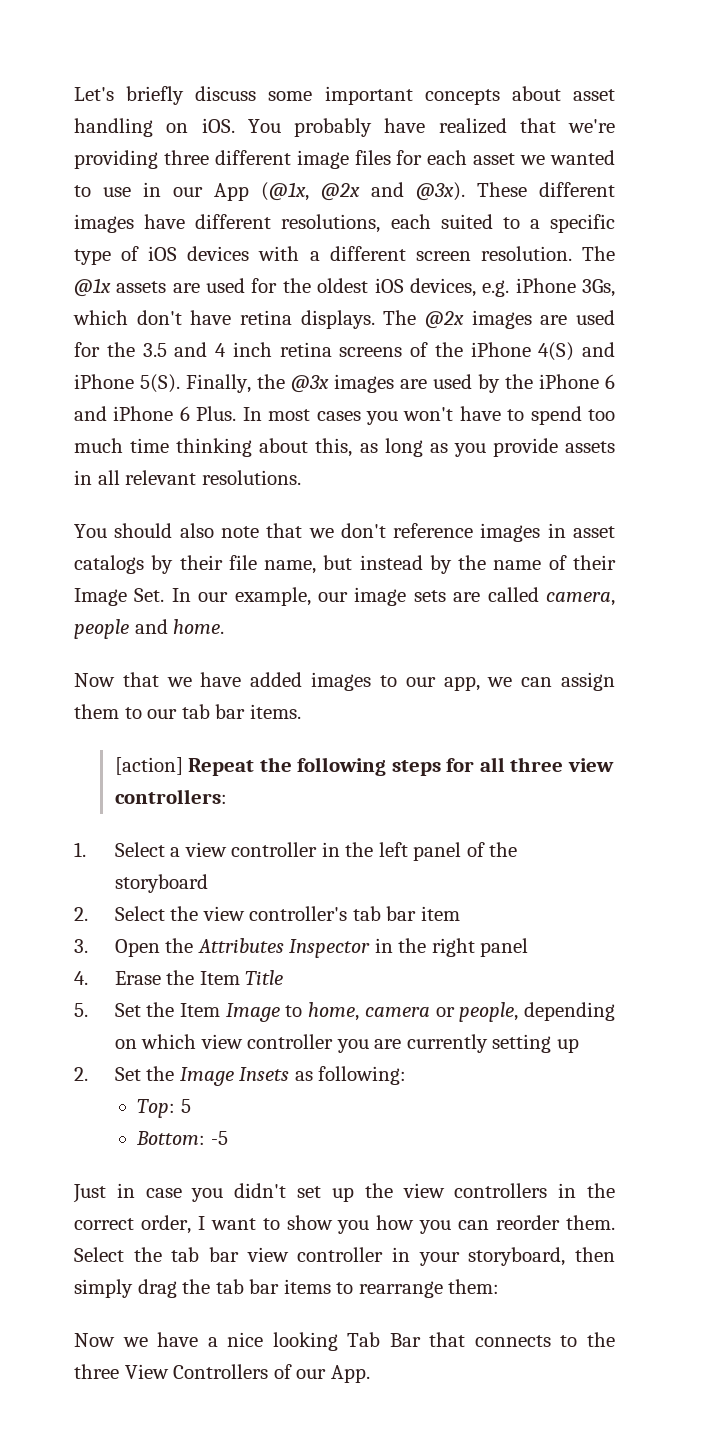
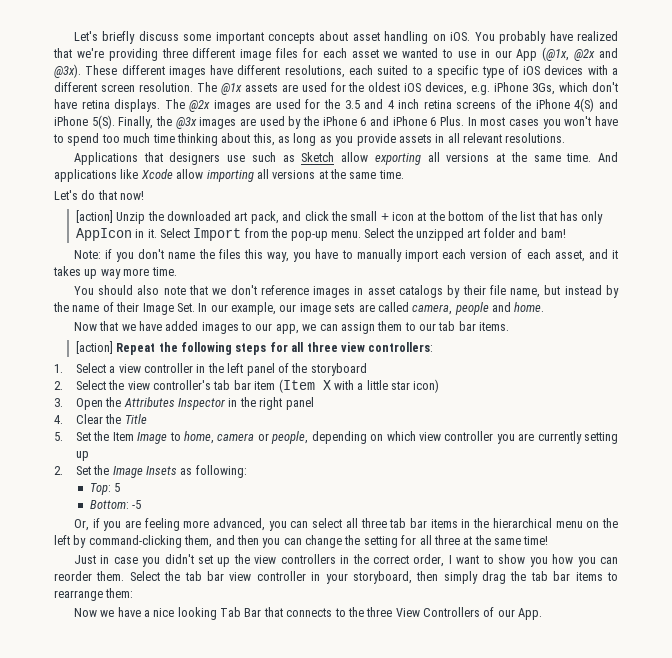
(301, 477) none -> [73,152,618,165] [54,169,404,182] [54,190,145,200] [75,210,604,224] [75,228,566,241] [73,249,618,262] [53,266,177,279] // Applications that designers use such as Sketch allow exporting all versions at the same time. And applications like Xcode allow importing all versions at the same time. // Let's do that now! // [action] Unzip the downloaded art pack, and click the small + icon at the bottom of the list that has only AppIcon in it. Select Import from the pop-up menu. Select the unzipped art folder and bam! // Note: if you don't name the files this way, you have to manually import each version of each asset, and it takes up way more time.
(460, 913) none -> [278,379,440,393] (Item X with a little star icon)
[114,970,240,985] Erase the Item -> [75,414,122,424] Clear the
(228, 1138) none -> [73,518,618,531] [54,535,549,548] // Or, if you are feeling more advanced, you can select all three tab bar items in the hierarchical menu on the left by command-clicking them, and then you can change the setting for all three at the same time!

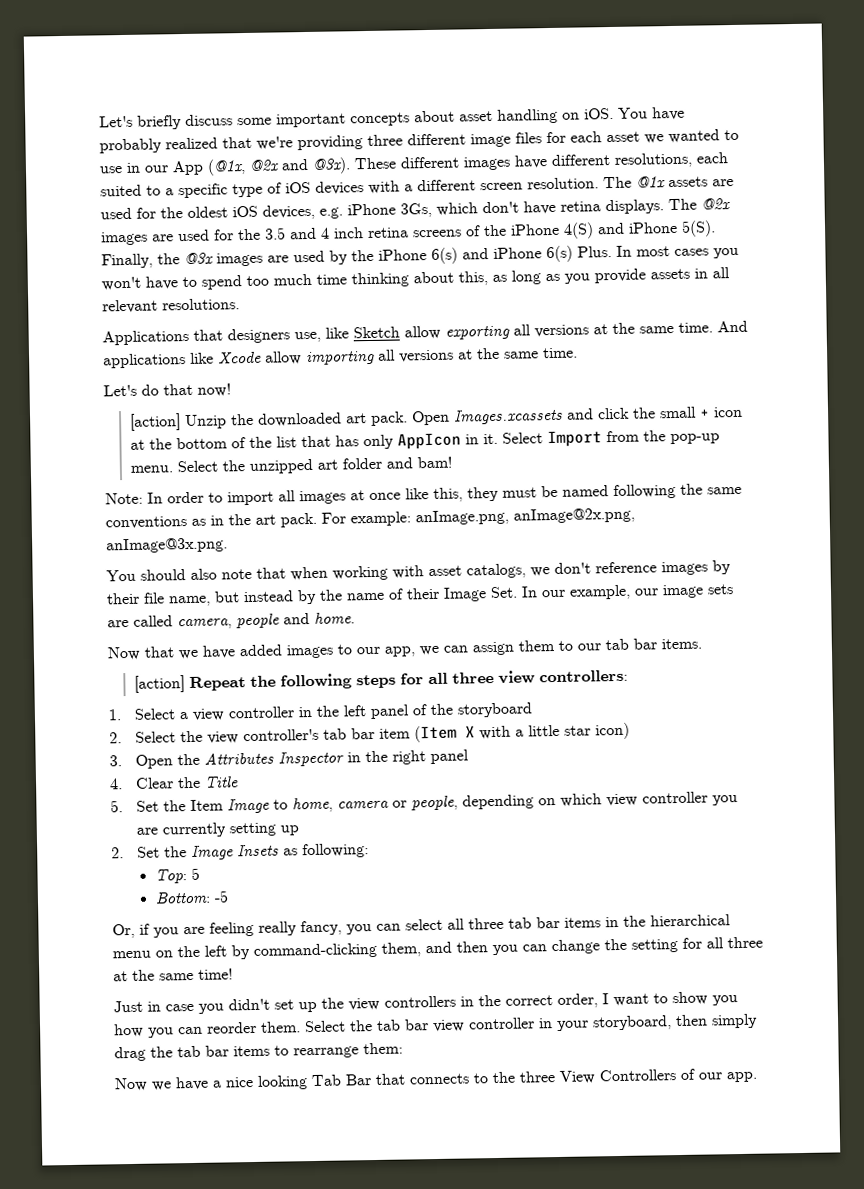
[499,31,573,44] probably have -> [652,106,685,121] [99,138,162,154] have probably
[360,116,437,126] 6 and iPhone 6 -> [431,245,573,264] 6(s) and iPhone 6(s)
[227,152,295,162] use such as -> [294,327,349,343] use, like
[250,211,279,224] pack, -> [369,408,563,426] pack. Open Images.xcassets
[104,249,618,262] [53,266,177,279] if you don't name the files this way, you have to manually import each version of each asset, and it takes up way more time. -> [147,483,742,506] [105,507,635,530] [106,537,228,554] In order to import all images at once like this, they must be named following the same conventions as in the art pack. For example: anImage.png, anImage@2x.png, anImage@3x.png.
(208, 290) none -> [290,563,526,581] when working with asset catalogs,
[354,285,443,298] in asset catalogs -> (708, 568) none
[183,518,266,531] more advanced, -> [258,920,342,936] really fancy,
[518,608,543,620] App. -> [726,1071,758,1083] app.

